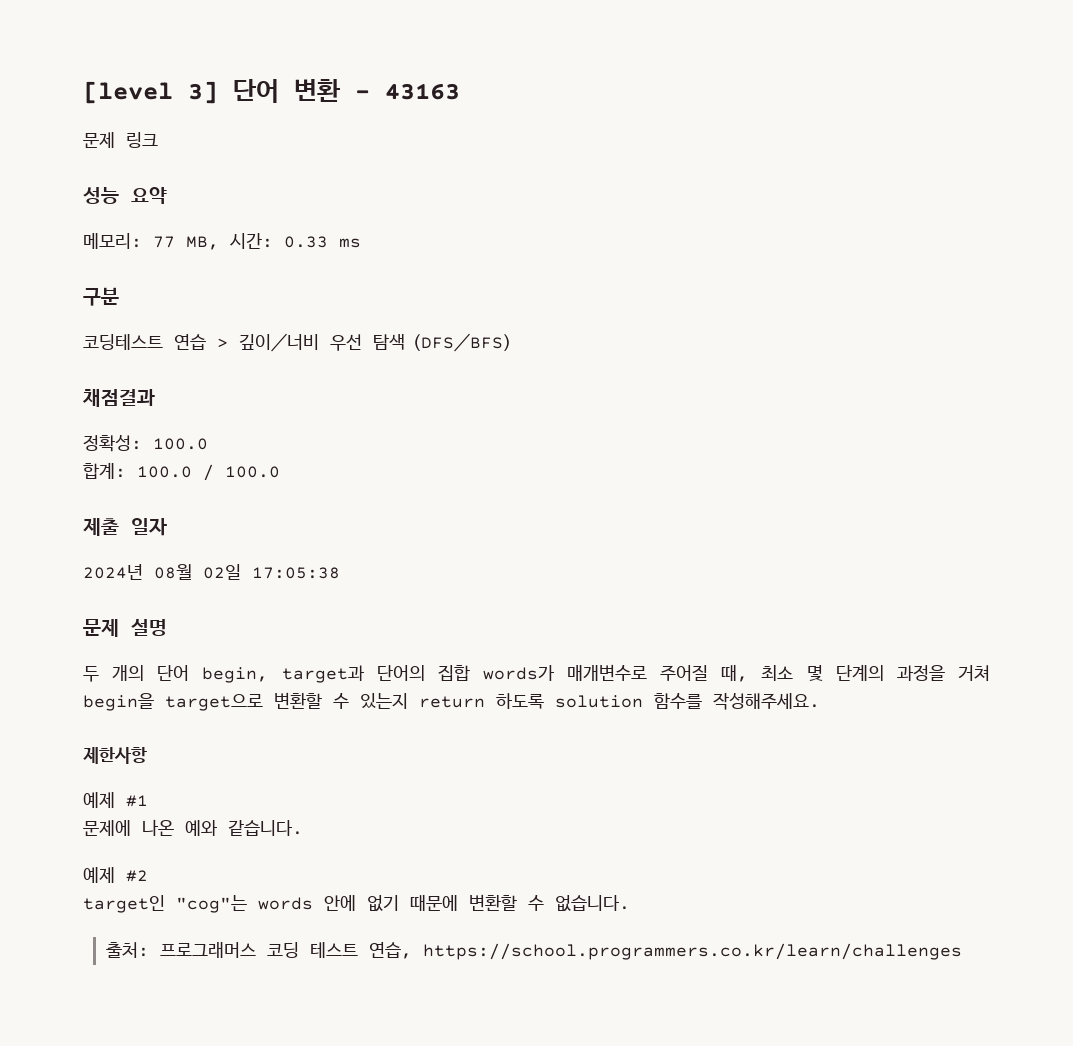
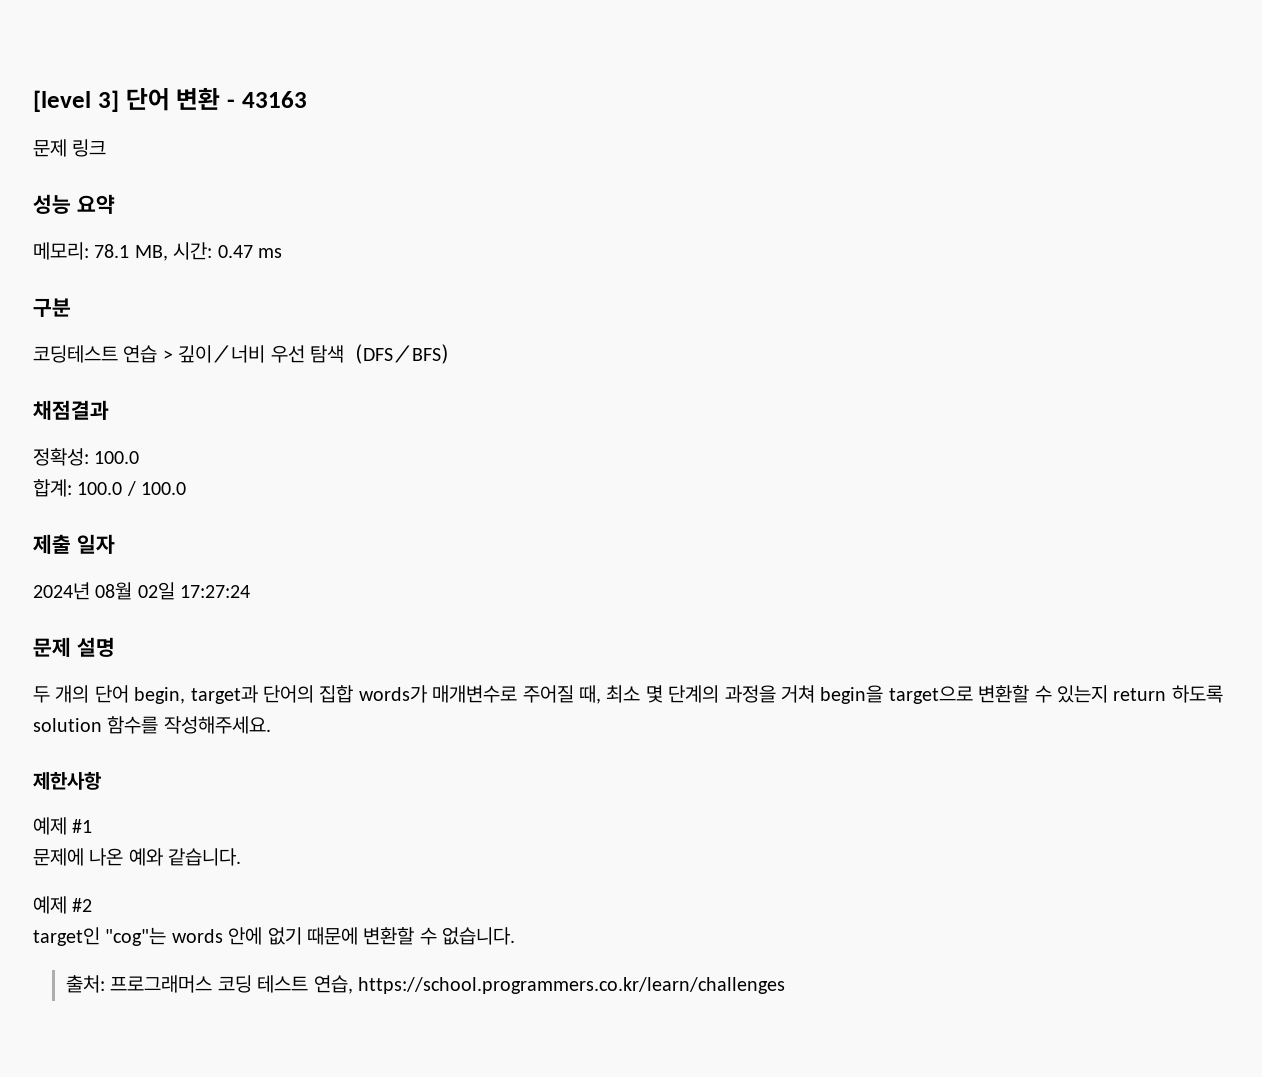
[153,236,175,248] 77 -> [94,244,130,258] 78.1
[284,236,328,248] 0.33 -> [217,245,253,258] 0.47
[252,567,340,579] 17:05:38 -> [180,585,251,598] 17:27:24

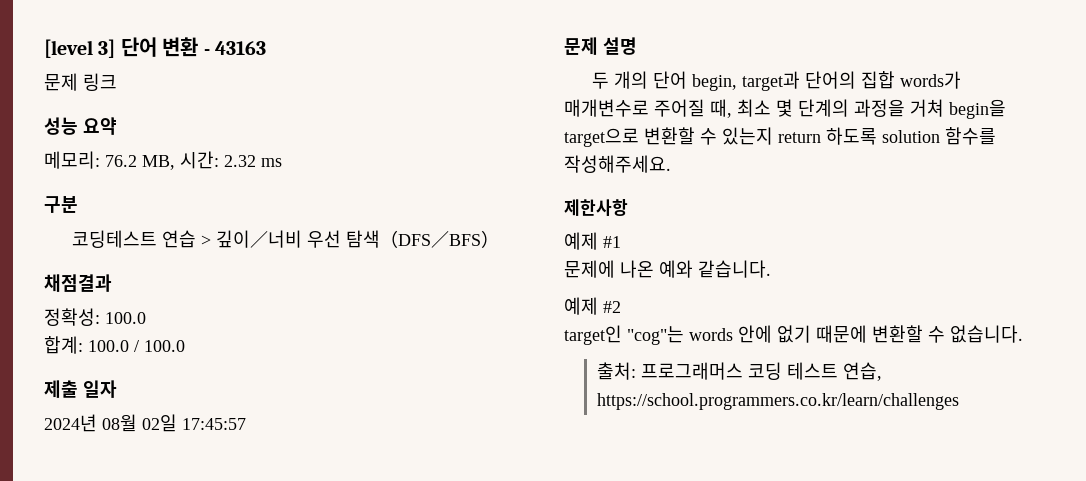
[94,244,130,258] 78.1 -> [105,155,137,167] 76.2
[217,245,253,258] 0.47 -> [224,155,256,167] 2.32
[180,585,251,598] 17:27:24 -> [182,418,246,430] 17:45:57

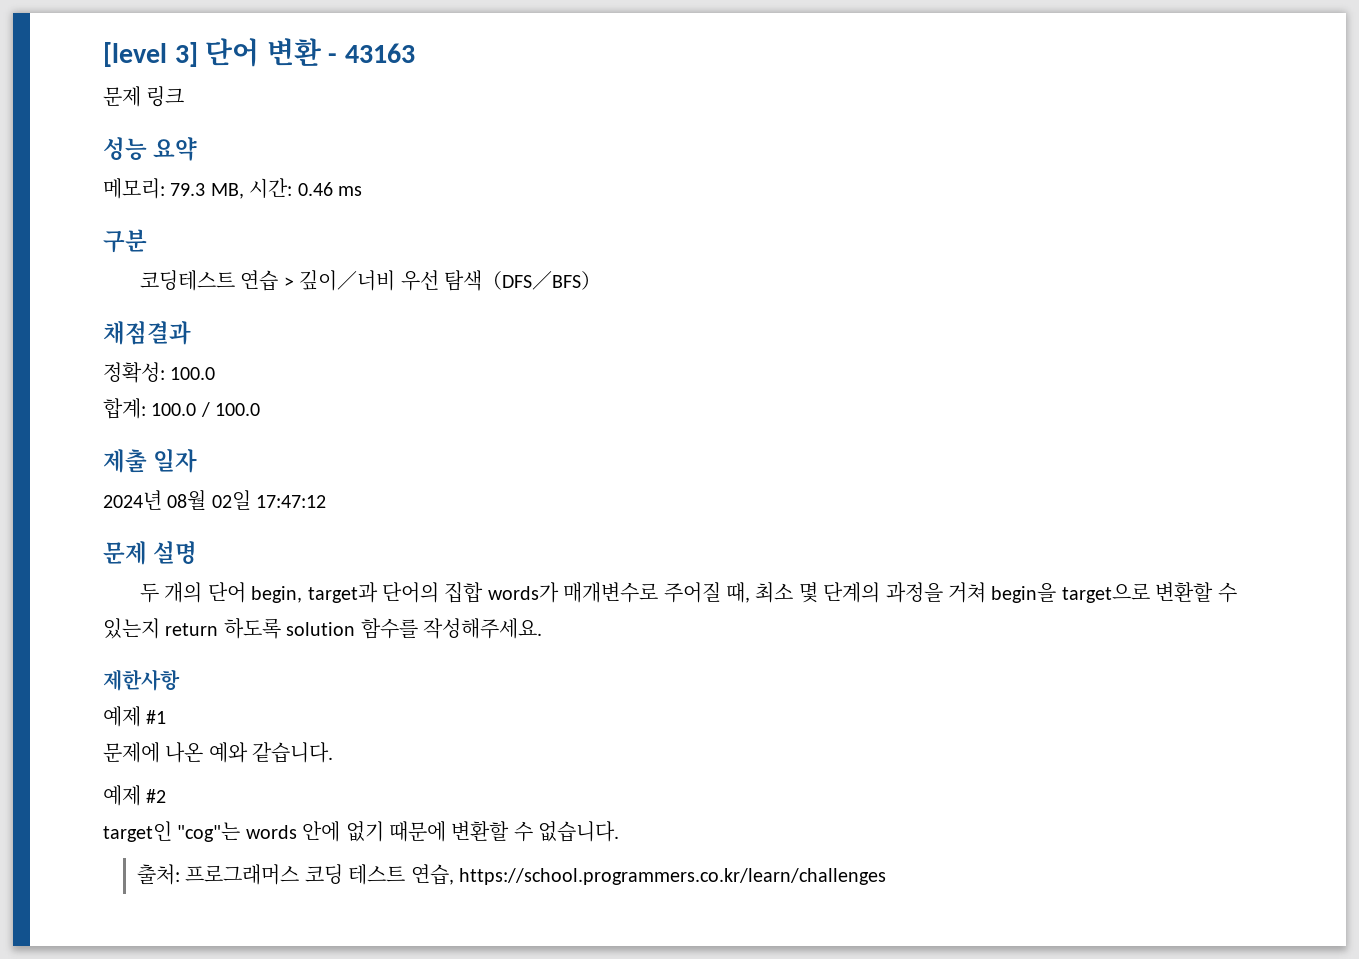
[105,155,137,167] 76.2 -> [170,183,206,196] 79.3
[224,155,256,167] 2.32 -> [297,182,333,196] 0.46
[182,418,246,430] 17:45:57 -> [256,495,327,508] 17:47:12

